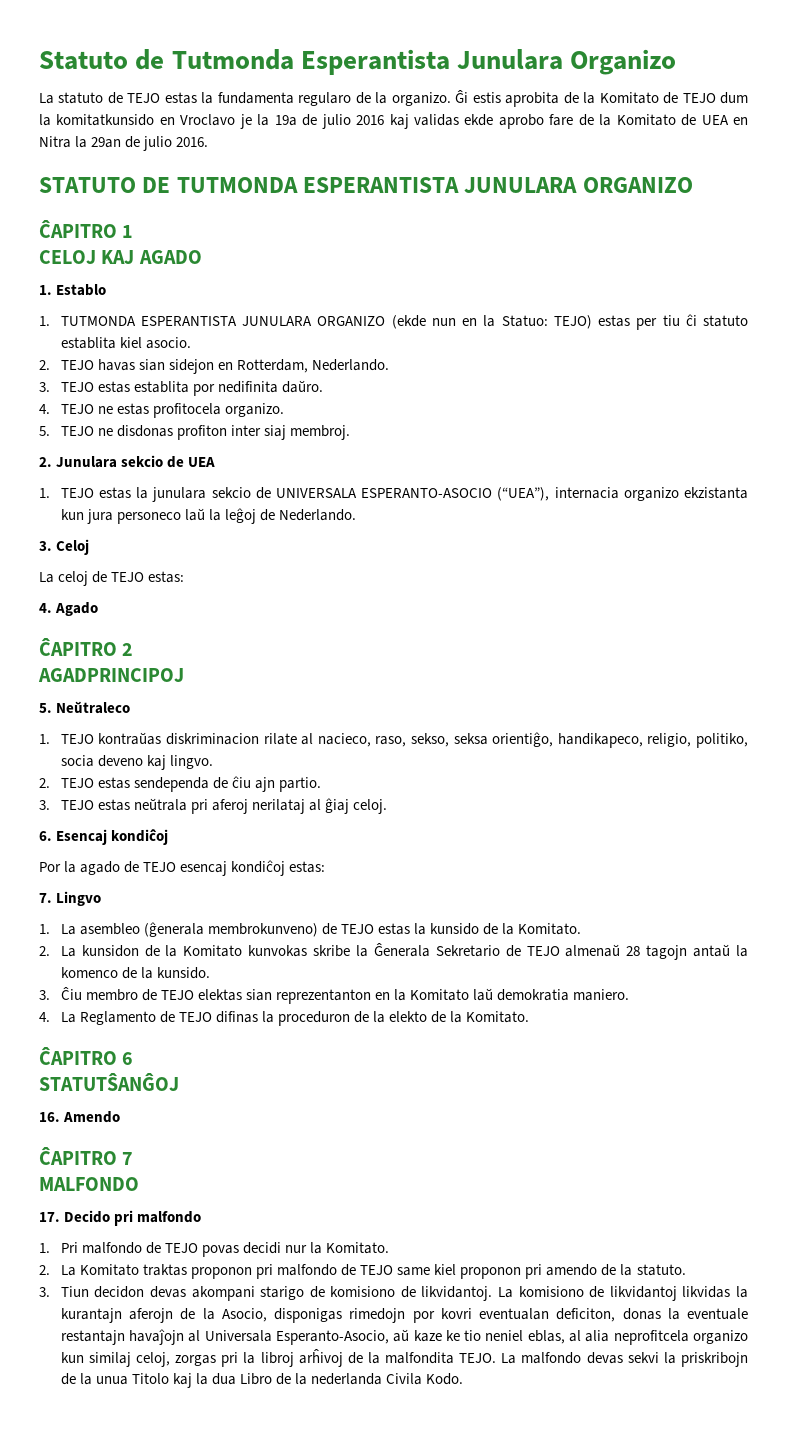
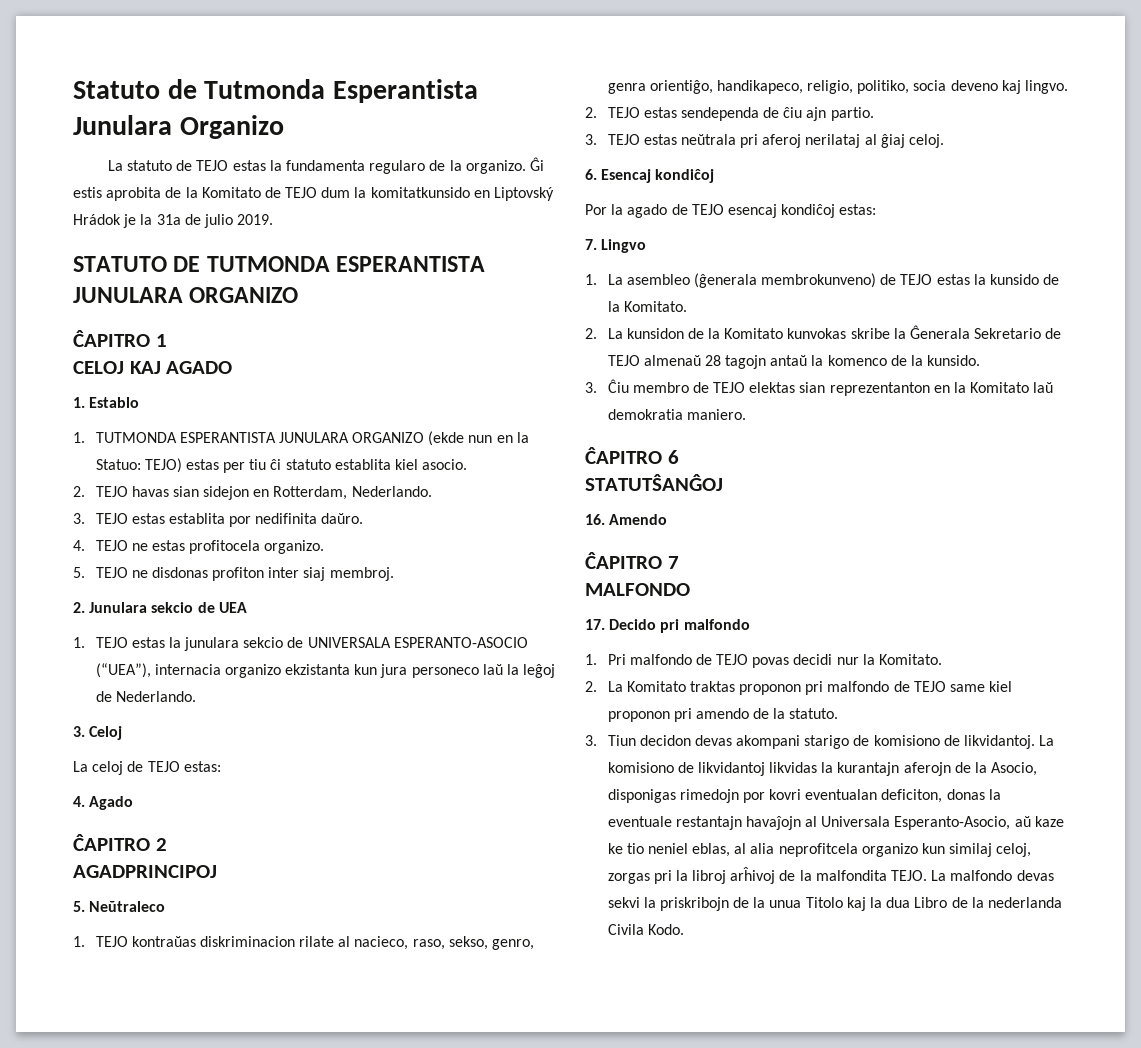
[180,114,236,126] Vroclavo -> [494,187,555,201] [73,214,121,225] Liptovský Hrádok
[274,114,749,129] [39,136,209,151] 19a de julio 2016 kaj validas ekde aprobo fare de la Komitato de UEA en Nitra la 29an de julio 2016. -> [156,214,274,228] 31a de julio 2019.
[453,733,488,745] seksa -> [491,939,534,950] [607,83,646,94] genro, genra
[39,1011,530,1026] // 4. La Reglamento de TEJO difinas la proceduron de la elekto de la Komitato. -> (746, 414) none

